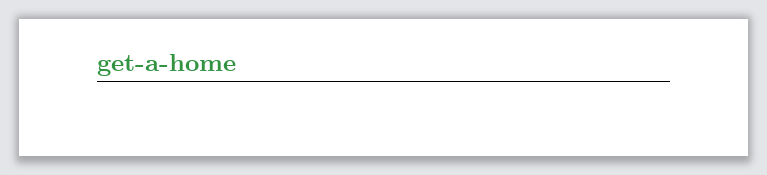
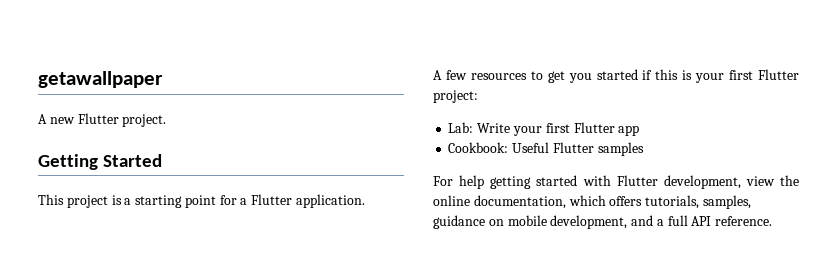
[97,54,236,76] get-a-home -> [38,71,163,88] [38,113,167,127] [38,154,162,170] [38,194,366,208] [433,69,799,83] [433,90,478,103] [448,122,640,136] [448,142,644,156] [433,175,799,189] [433,195,751,209] [433,215,773,229] getawallpaper // A new Flutter project. // Getting Started // This project is a starting point for a Flutter application. // A few resources to get you started if this is your first Flutter project: // Lab: Write your first Flutter app // Cookbook: Useful Flutter samples // For help getting started with Flutter development, view the online documentation, which offers tutorials, samples, guidance on mobile development, and a full API reference.

